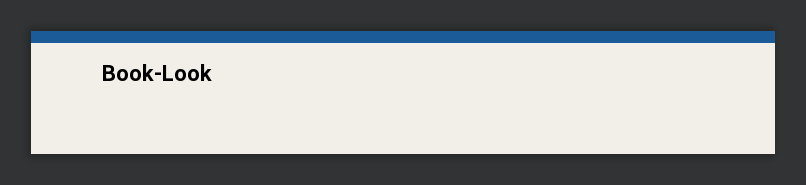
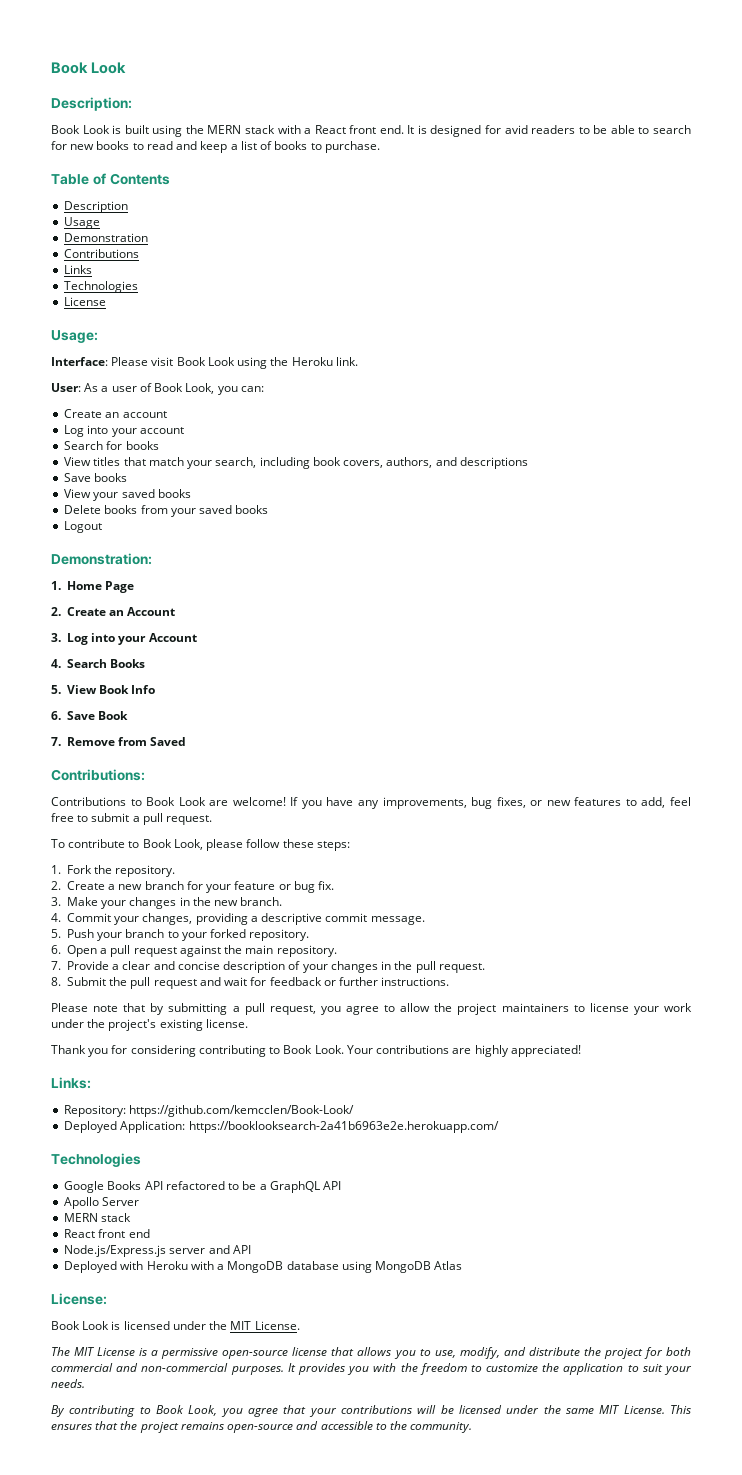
[102,64,212,81] Book-Look -> [51,62,127,74] [51,97,132,111] [51,125,692,137] [51,141,380,153] [51,173,170,185] [64,201,129,213] [64,217,101,229] [64,233,149,242] [64,249,140,258] [64,265,93,274] [64,281,139,293] [64,297,107,306] [51,330,98,343] [51,357,358,369] [51,383,264,395] [64,409,167,418] [64,425,184,437] [64,441,159,450] [64,457,528,469] [64,473,128,482] [64,489,191,501] [64,505,269,517] [64,521,103,533] [51,553,152,565] [51,581,135,593] [51,607,176,616] [51,633,197,645] [51,659,146,668] [51,685,156,694] [51,711,129,720] [51,737,187,746] [51,769,145,781] [51,797,691,809] [51,813,213,825] [51,839,350,851] [51,865,176,877] [51,881,335,893] [51,897,283,909] [51,913,425,925] [51,929,310,941] [51,945,337,957] [51,961,485,973] [51,977,450,989] [51,1003,692,1015] [51,1019,248,1031] [51,1045,581,1057] [51,1077,91,1089] [64,1105,355,1117] [64,1121,499,1133] [51,1153,141,1167] [64,1181,342,1193] [64,1197,140,1209] [64,1213,132,1222] [64,1229,150,1238] [64,1245,251,1257] [64,1261,463,1273] [51,1293,107,1305] [51,1321,300,1330] [51,1347,691,1359] [51,1363,692,1375] [51,1379,85,1388] [51,1405,691,1417] [51,1421,473,1433] Book Look // Description: // Book Look is built using the MERN stack with a React front end. It is designed for avid readers to be able to search for new books to read and keep a list of books to purchase. // Table of Contents // Description // Usage // Demonstration // Contributions // Links // Technologies // License // Usage: // Interface: Please visit Book Look using the Heroku link. // User: As a user of Book Look, you can: // Create an account // Log into your account // Search for books // View titles that match your search, including book covers, authors, and descriptions // Save books // View your saved books // Delete books from your saved books // Logout // Demonstration: // 1. Home Page // 2. Create an Account // 3. Log into your Account // 4. Search Books // 5. View Book Info // 6. Save Book // 7. Remove from Saved // Contributions: // Contributions to Book Look are welcome! If you have any improvements, bug fixes, or new features to add, feel free to submit a pull request. // To contribute to Book Look, please follow these steps: // 1. Fork the repository. // 2. Create a new branch for your feature or bug fix. // 3. Make your changes in the new branch. // 4. Commit your changes, providing a descriptive commit message. // 5. Push your branch to your forked repository. // 6. Open a pull request against the main repository. // 7. Provide a clear and concise description of your changes in the pull request. // 8. Submit the pull request and wait for feedback or further instructions. // Please note that by submitting a pull request, you agree to allow the project maintainers to license your work under the project's existing license. // Thank you for considering contributing to Book Look. Your contributions are highly appreciated! // Links: // Repository: https://github.com/kemcclen/Book-Look/ // Deployed Application: https://booklooksearch-2a41b6963e2e.herokuapp.com/ // Technologies // Google Books API refactored to be a GraphQL API // Apollo Server // MERN stack // React front end // Node.js/Express.js server and API // Deployed with Heroku with a MongoDB database using MongoDB Atlas // License: // Book Look is licensed under the MIT License. // The MIT License is a permissive open-source license that allows you to use, modify, and distribute the project for both commercial and non-commercial purposes. It provides you with the freedom to customize the application to suit your needs. // By contributing to Book Look, you agree that your contributions will be licensed under the same MIT License. This ensures that the project remains open-source and accessible to the community.

